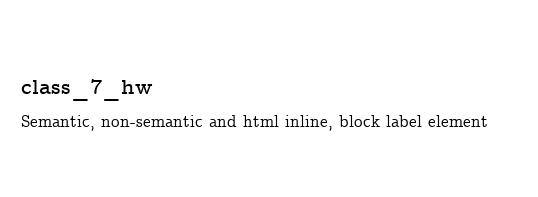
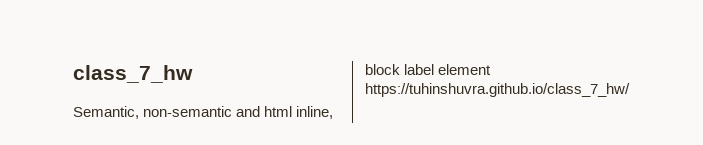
(488, 121) none -> [365,83,630,97] https://tuhinshuvra.github.io/class_7_hw/

